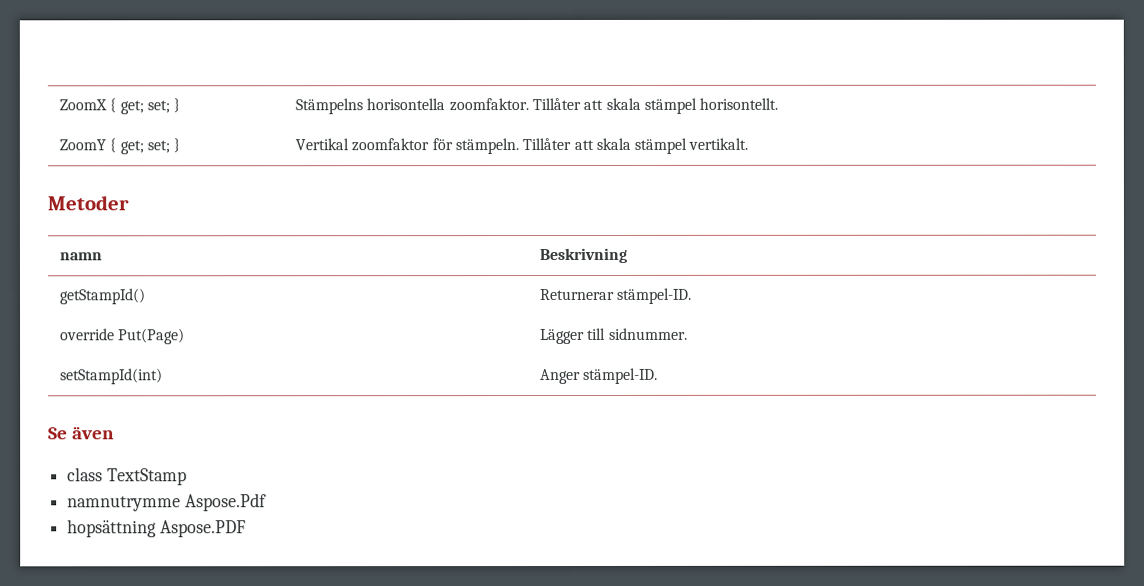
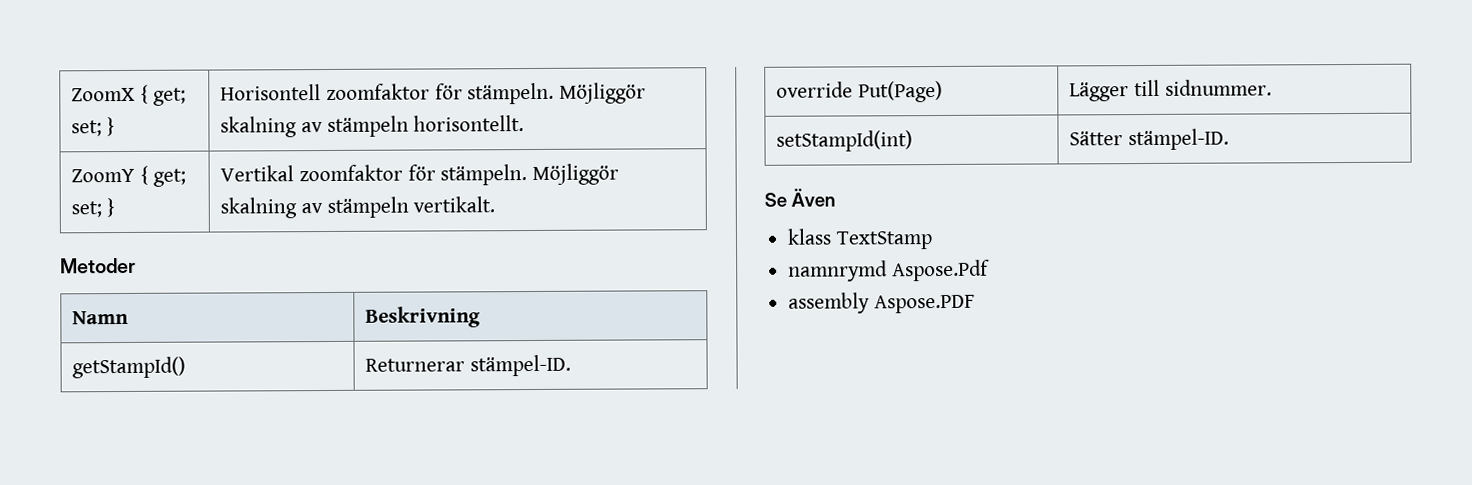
[294,97,697,115] Stämpelns horisontella zoomfaktor. Tillåter att skala stämpel -> [220,82,646,105] [220,115,409,138] Horisontell zoomfaktor för stämpeln. Möjliggör skalning av stämpeln
[522,137,688,154] Tillåter att skala stämpel -> [531,163,619,185] [220,196,409,219] Möjliggör skalning av stämpeln
[58,252,102,261] namn -> [72,310,130,325] Namn
[539,368,581,385] Anger -> [1069,131,1124,146] Sätter
[72,426,116,440] [67,467,104,482] även // class -> [790,188,836,207] [787,228,833,245] Även // klass
[67,496,182,512] namnutrymme -> [788,260,889,282] namnrymd
[67,519,158,538] hopsättning -> [788,292,871,314] assembly

